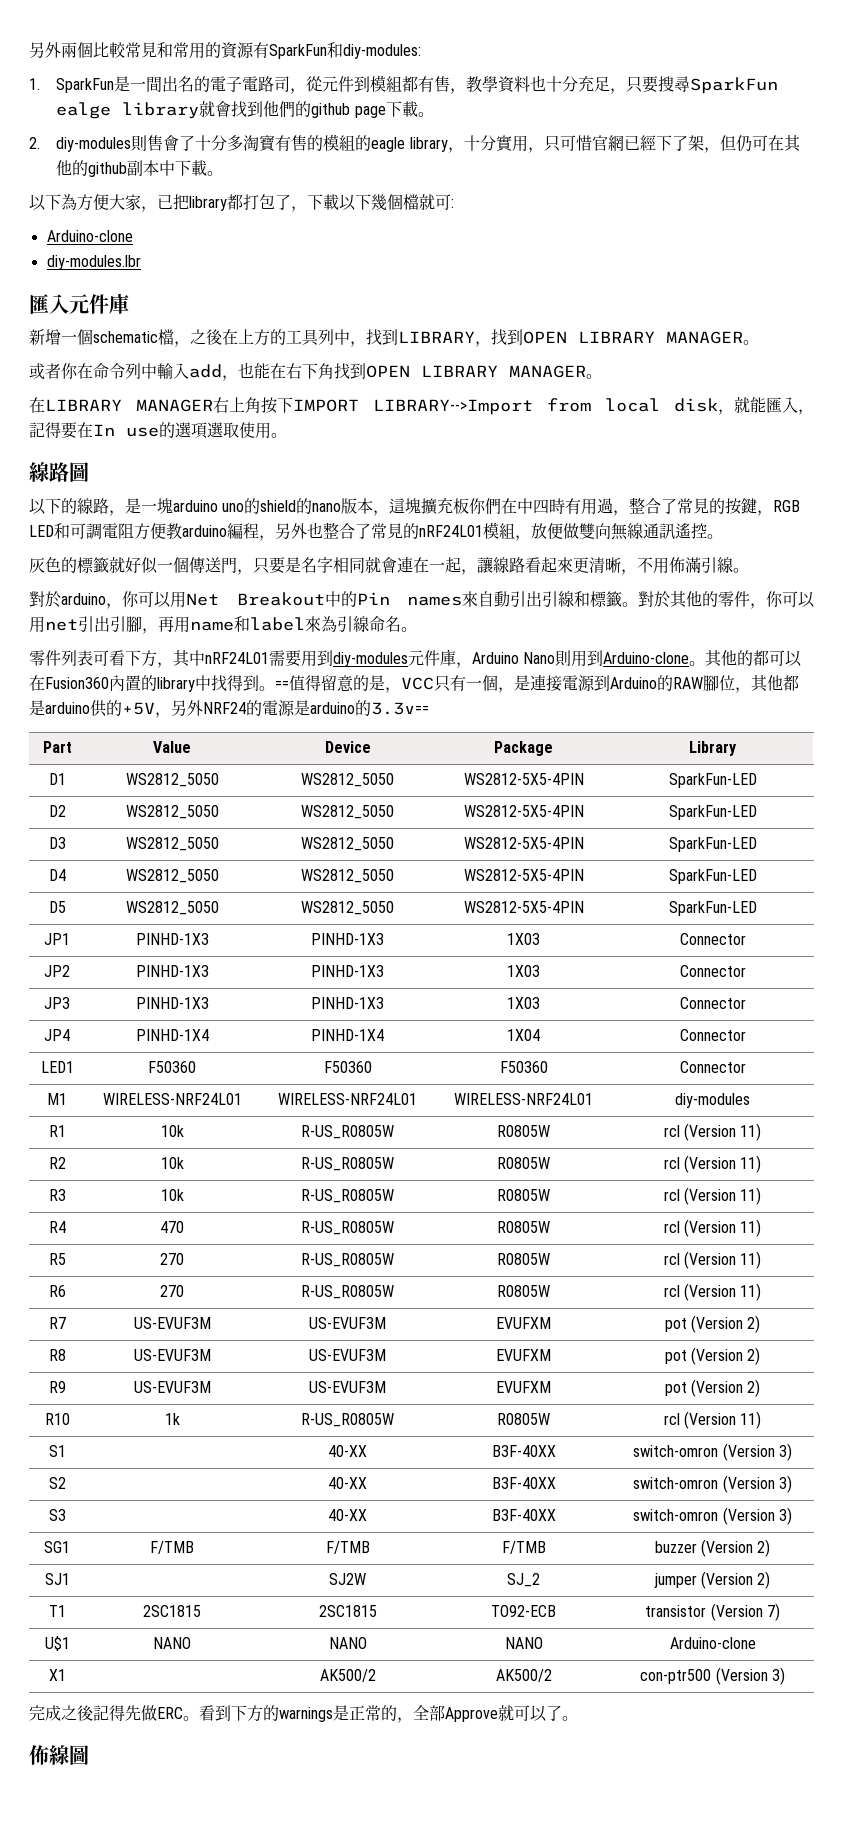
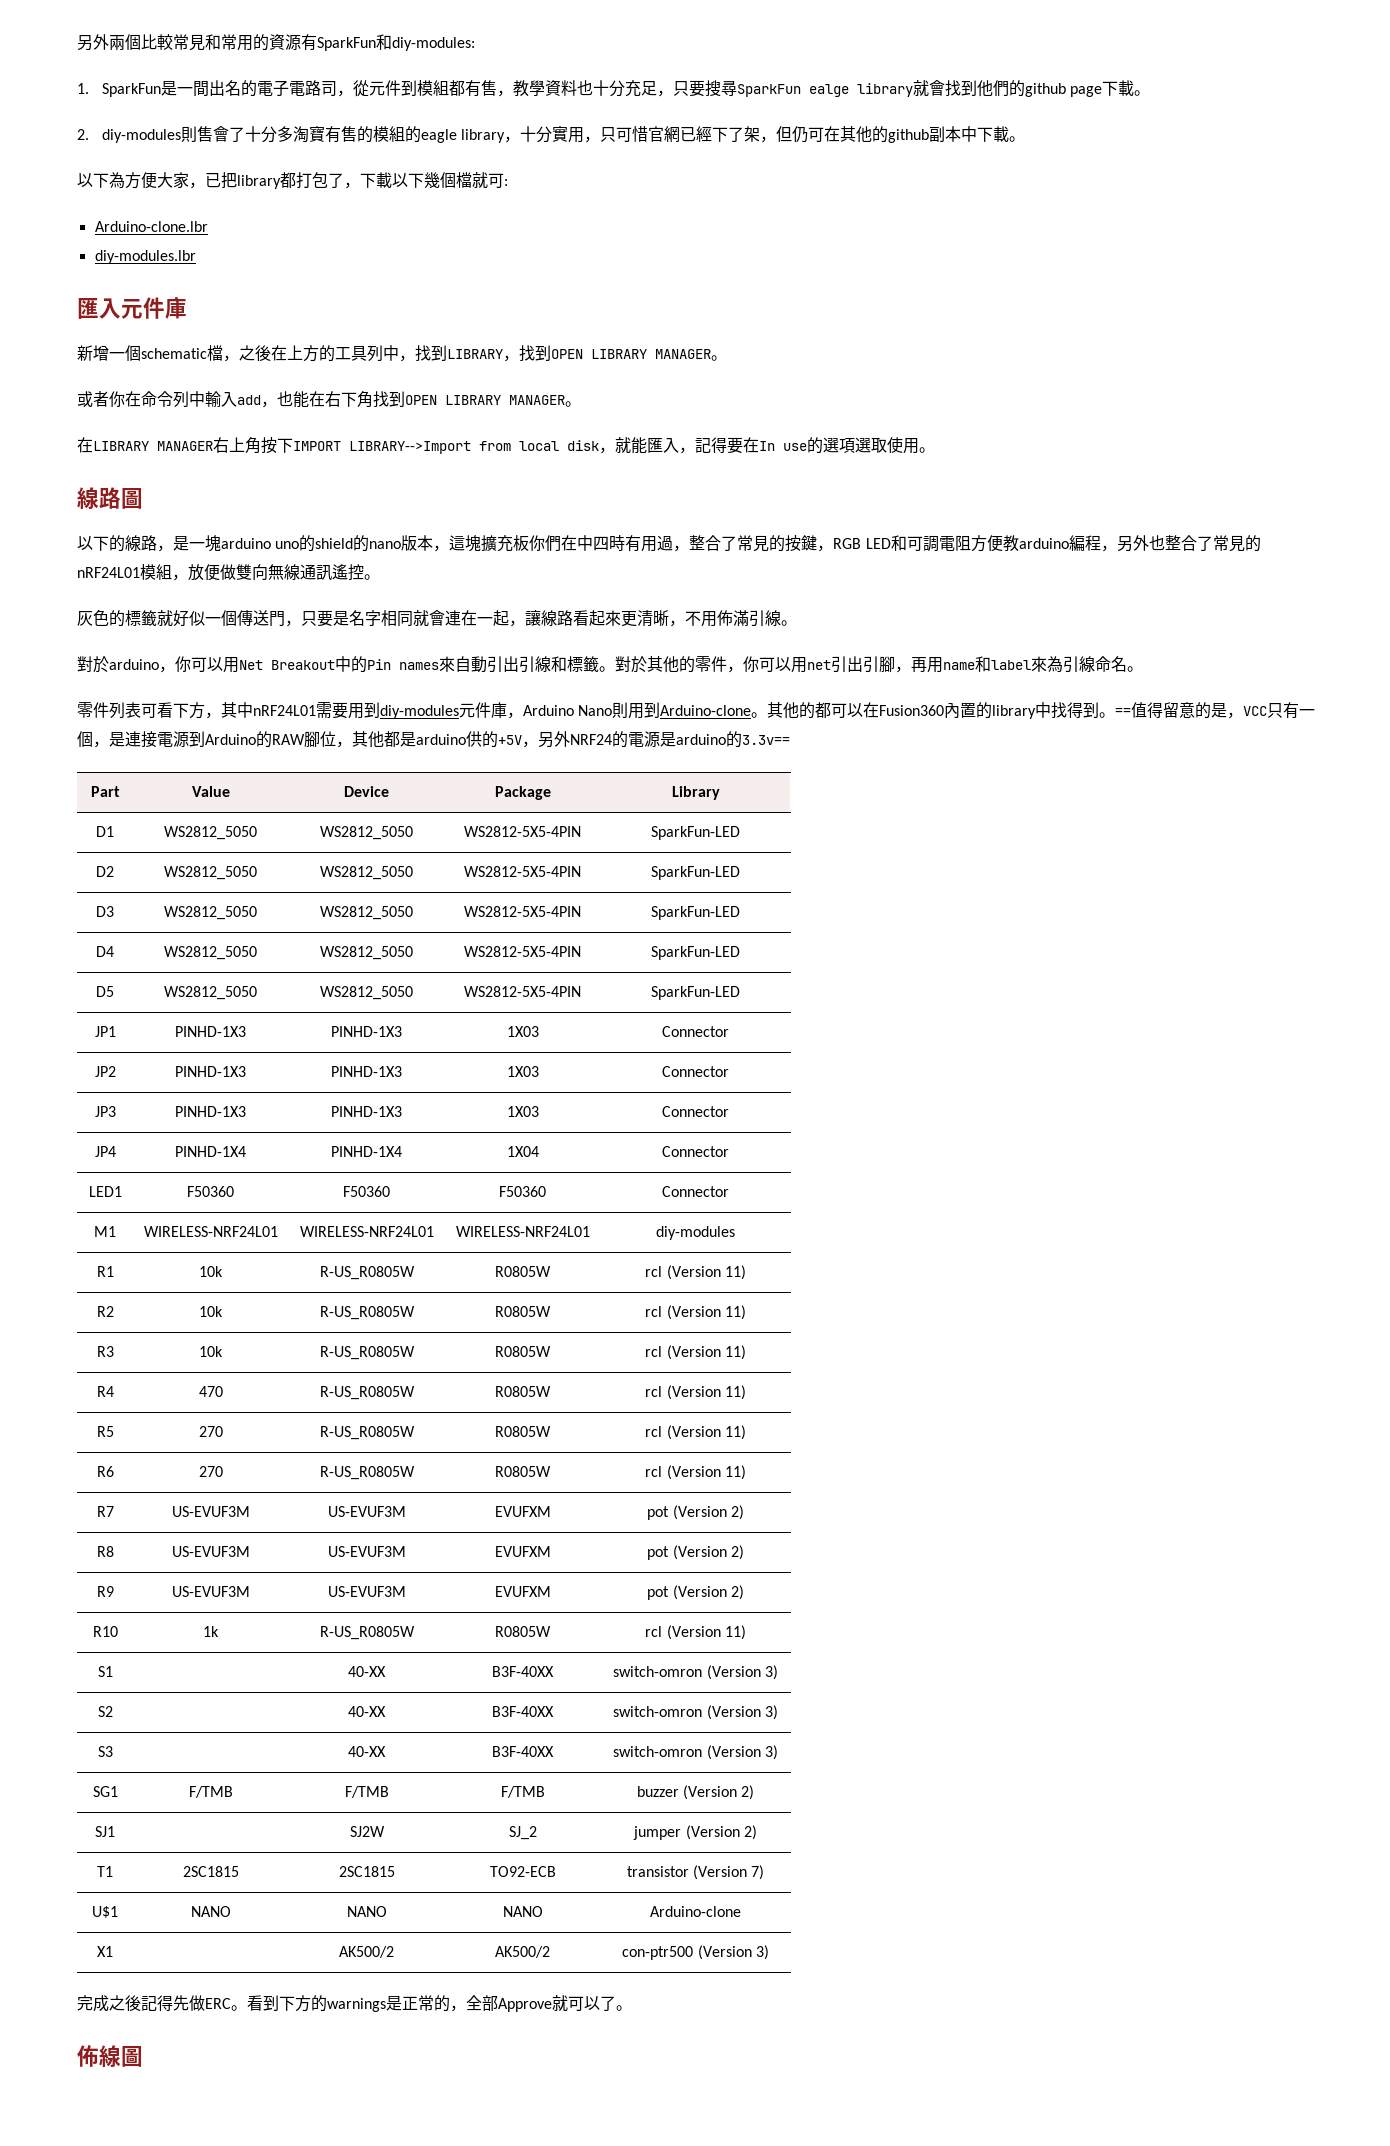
[46,230,133,242] Arduino-clone -> [94,221,208,232] Arduino-clone.lbr

